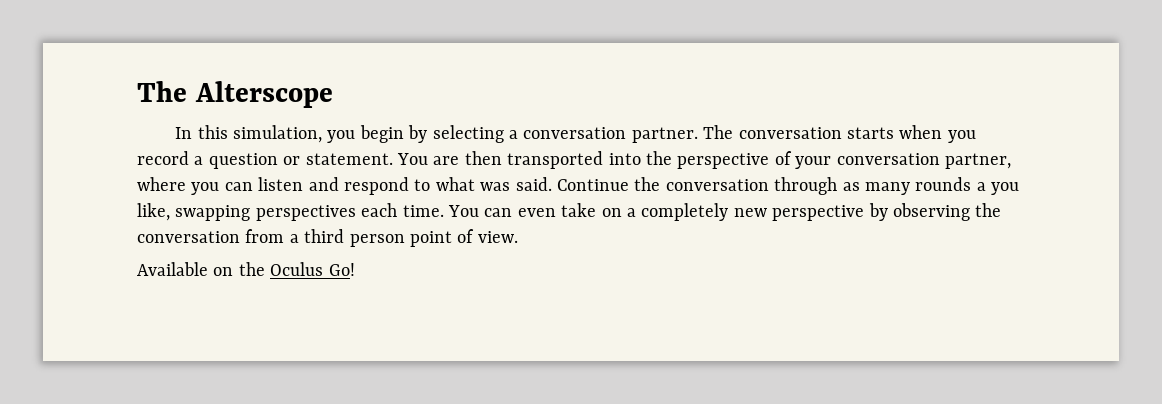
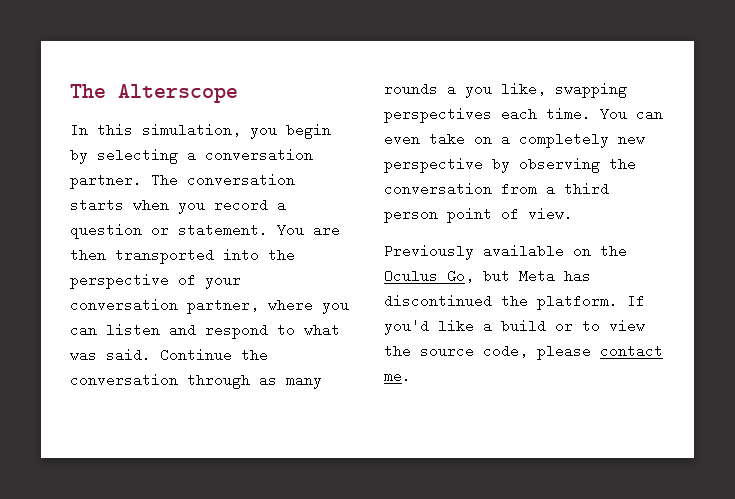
[137,262,208,276] Available -> [384,244,564,260] Previously available
[328,263,355,276] Go! -> [447,269,591,283] [384,294,645,310] [384,319,645,335] [384,344,663,360] [384,369,411,383] Go, but Meta has discontinued the platform. If you'd like a build or to view the source code, please contact me.

